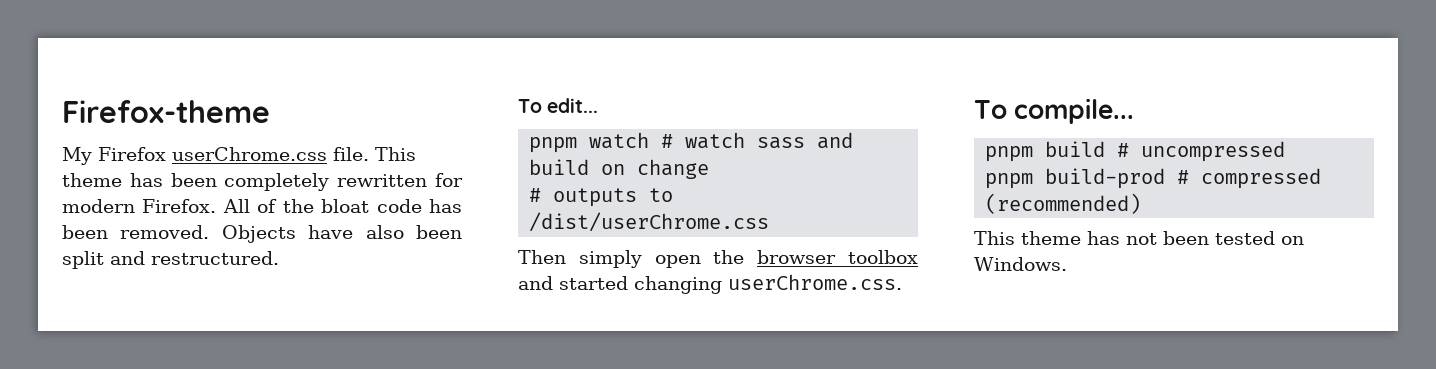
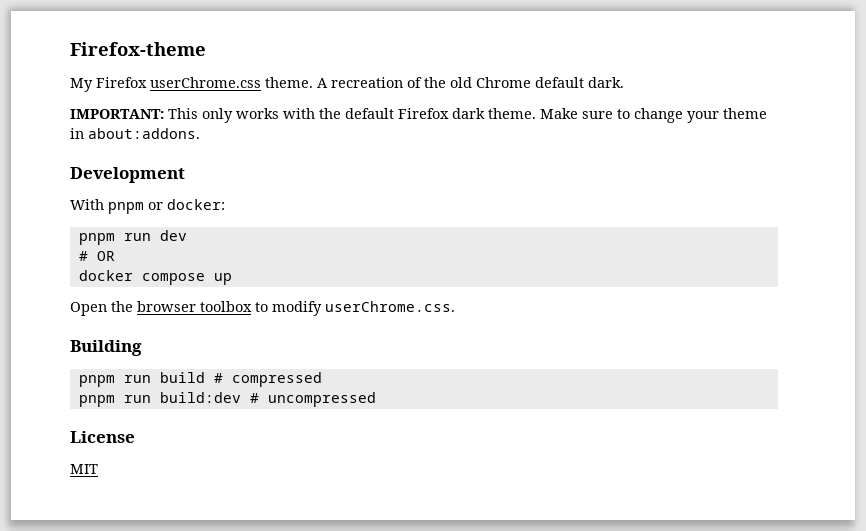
[333,147,416,161] [62,173,463,191] [62,199,462,213] [62,225,462,243] [62,251,279,269] [518,98,599,113] [529,132,854,153] [529,159,710,179] [529,188,674,207] [529,212,770,232] [518,250,918,268] [518,276,722,294] file. This theme has been completely rewritten for modern Firefox. All of the bloat code has been removed. Objects have also been split and restructured. // To edit... // pnpm watch # watch sass and build on change // # outputs to /dist/userChrome.css // Then simply open the browser toolbox and started changing -> [265,77,624,88] [70,108,767,123] [70,128,200,139] [70,167,185,183] [70,199,225,214] [78,230,187,245] [78,251,115,261] [78,270,232,285] [70,301,322,316] theme. A recreation of the old Chrome default dark. // IMPORTANT: This only works with the default Firefox dark theme. Make sure to change your theme in about:addons. // Development // With pnpm or docker: // pnpm run dev // # OR // docker compose up // Open the browser toolbox to modify
[974,98,1135,124] [985,146,1034,162] To compile... // pnpm -> [70,340,142,356] [78,375,151,387] Building // pnpm run
[1141,141,1286,162] [985,168,1322,189] [985,193,1142,214] [974,231,1304,245] [974,257,1067,271] uncompressed // pnpm build-prod # compressed (recommended) // This theme has not been tested on Windows. -> [231,372,322,387] [78,392,376,407] [70,431,135,443] [70,464,98,474] compressed // pnpm run build:dev # uncompressed // License // MIT

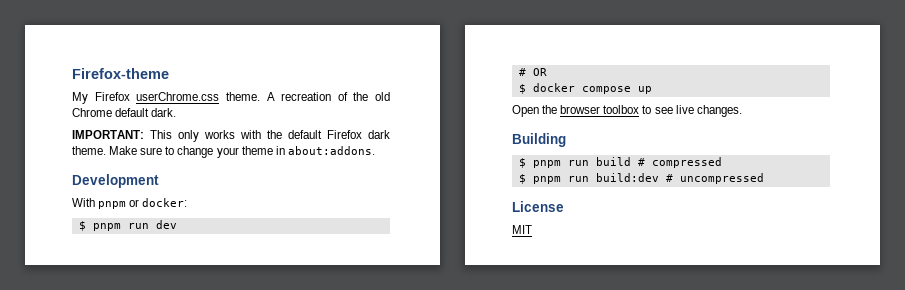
(225, 204) none -> [78,221,86,231] $
(115, 256) none -> [518,84,526,94] $
[272,301,455,316] modify userChrome.css. -> [654,105,742,117] see live changes.
(142, 348) none -> [518,158,526,168] $
(322, 379) none -> [518,174,526,184] $

